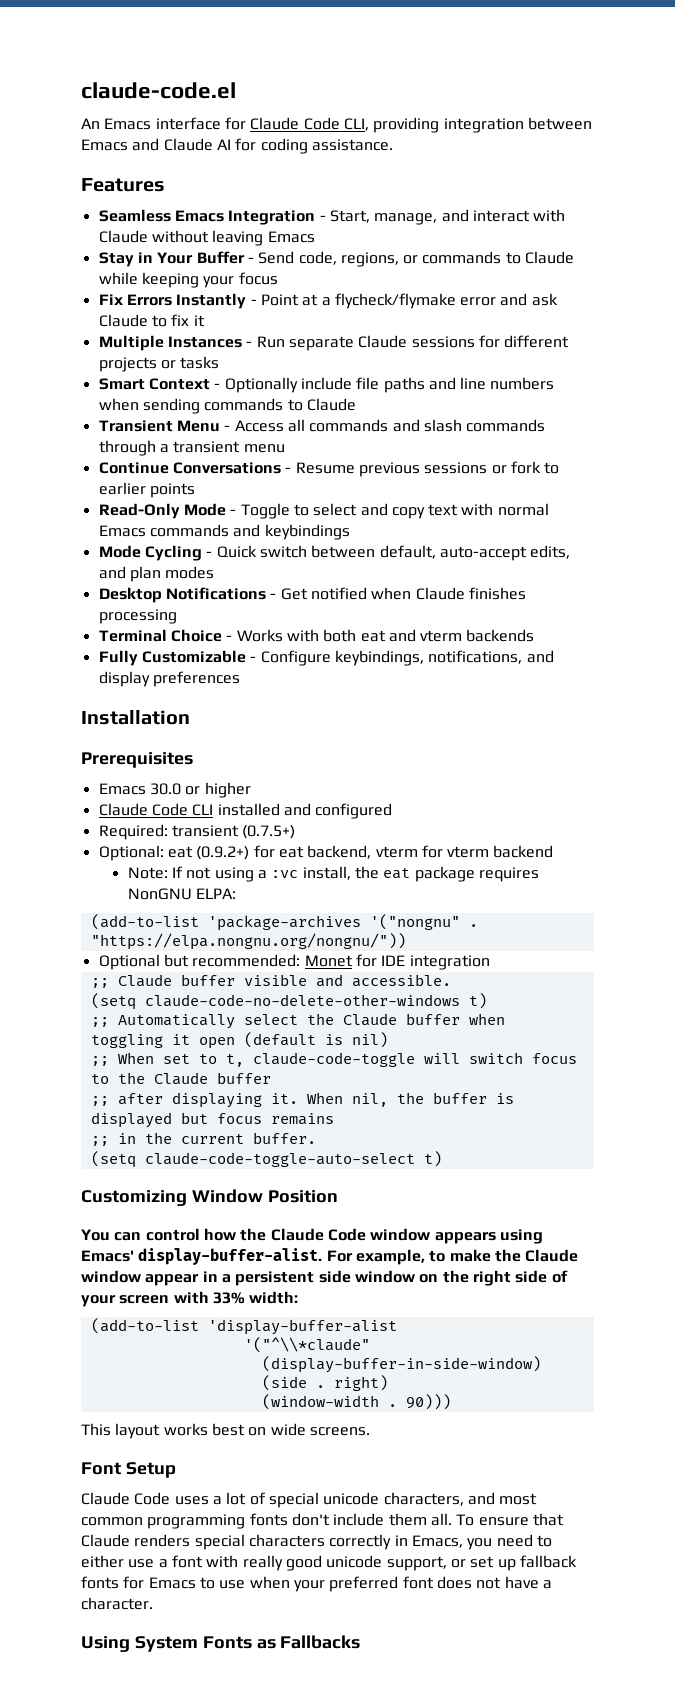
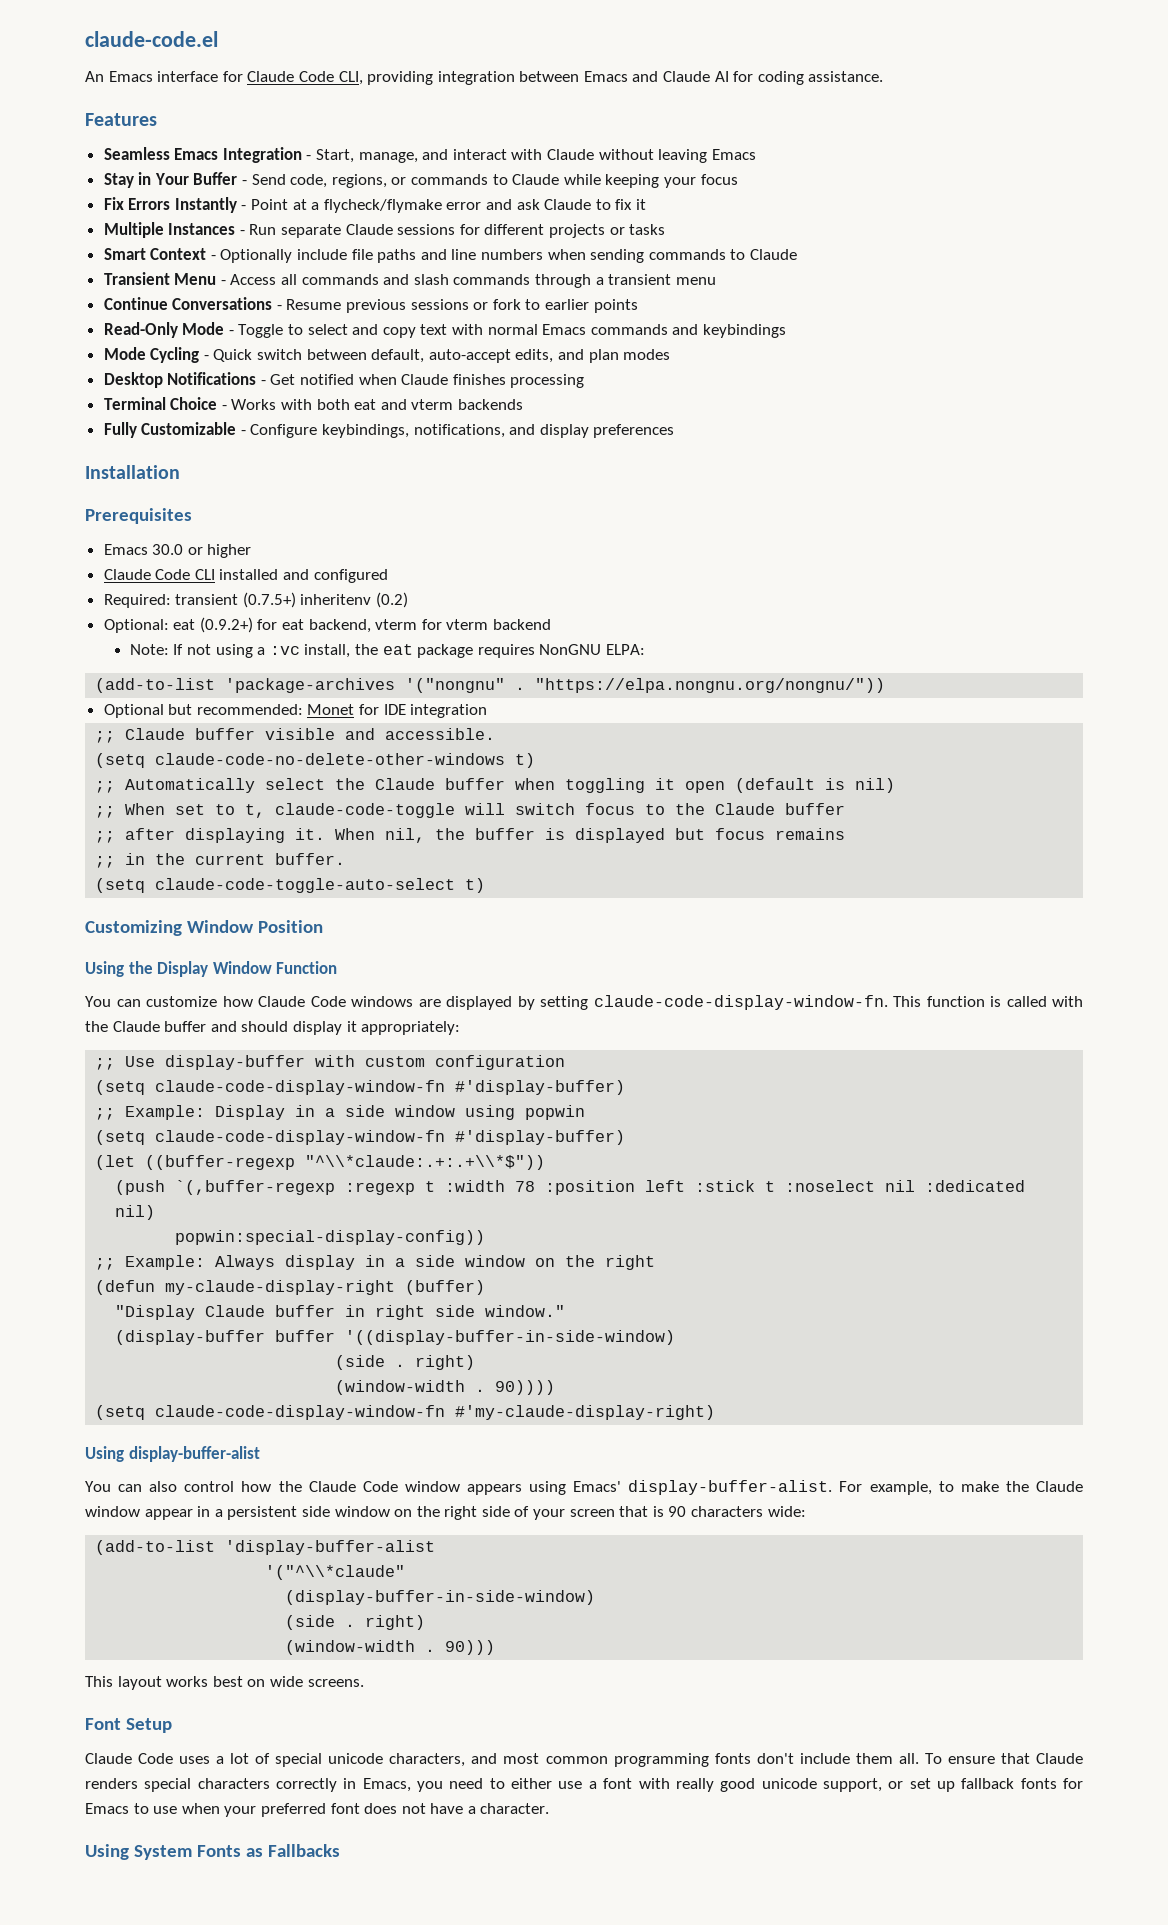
(296, 832) none -> [300,592,409,608] inheritenv (0.2)
[81,1229,142,1241] You can -> [85,961,338,977] [85,995,1083,1010] [85,1021,461,1035] [95,1055,566,1070] [95,1080,626,1095] [95,1105,586,1120] [95,1130,626,1145] [95,1155,546,1170] [115,1180,1026,1195] [115,1205,156,1220] [175,1230,486,1245] [95,1255,656,1270] [95,1280,486,1295] [115,1305,566,1320] [115,1330,676,1345] [335,1355,476,1370] [335,1380,556,1395] [95,1405,716,1420] [85,1446,260,1462] [85,1481,178,1492] Using the Display Window Function // You can customize how Claude Code windows are displayed by setting claude-code-display-window-fn. This function is called with the Claude buffer and should display it appropriately: // ;; Use display-buffer with custom configuration // (setq claude-code-display-window-fn #'display-buffer) // ;; Example: Display in a side window using popwin // (setq claude-code-display-window-fn #'display-buffer) // (let ((buffer-regexp "^\\*claude:.+:.+\\*$")) // (push `(,buffer-regexp :regexp t :width 78 :position left :stick t :noselect nil :dedicated nil) // popwin:special-display-config)) // ;; Example: Always display in a side window on the right // (defun my-claude-display-right (buffer) // "Display Claude buffer in right side window." // (display-buffer buffer '((display-buffer-in-side-window) // (side . right) // (window-width . 90)))) // (setq claude-code-display-window-fn #'my-claude-display-right) // Using display-buffer-alist // You can also
[173,1291,299,1304] with 33% width: -> [619,1506,806,1517] that is 90 characters wide:

